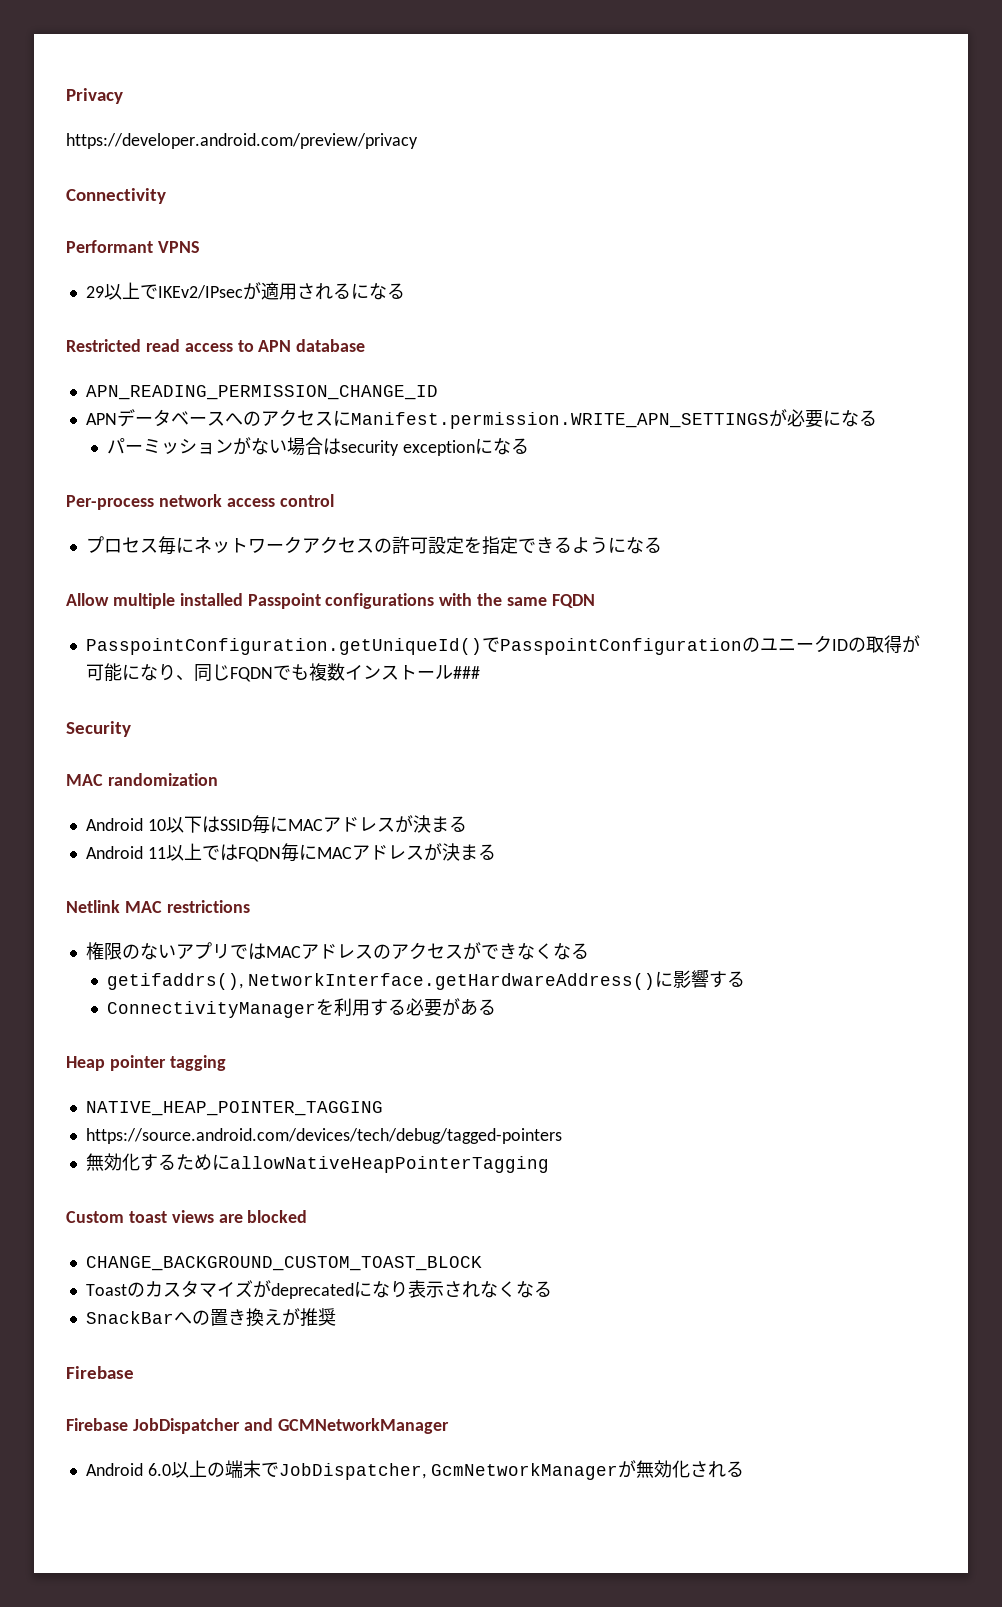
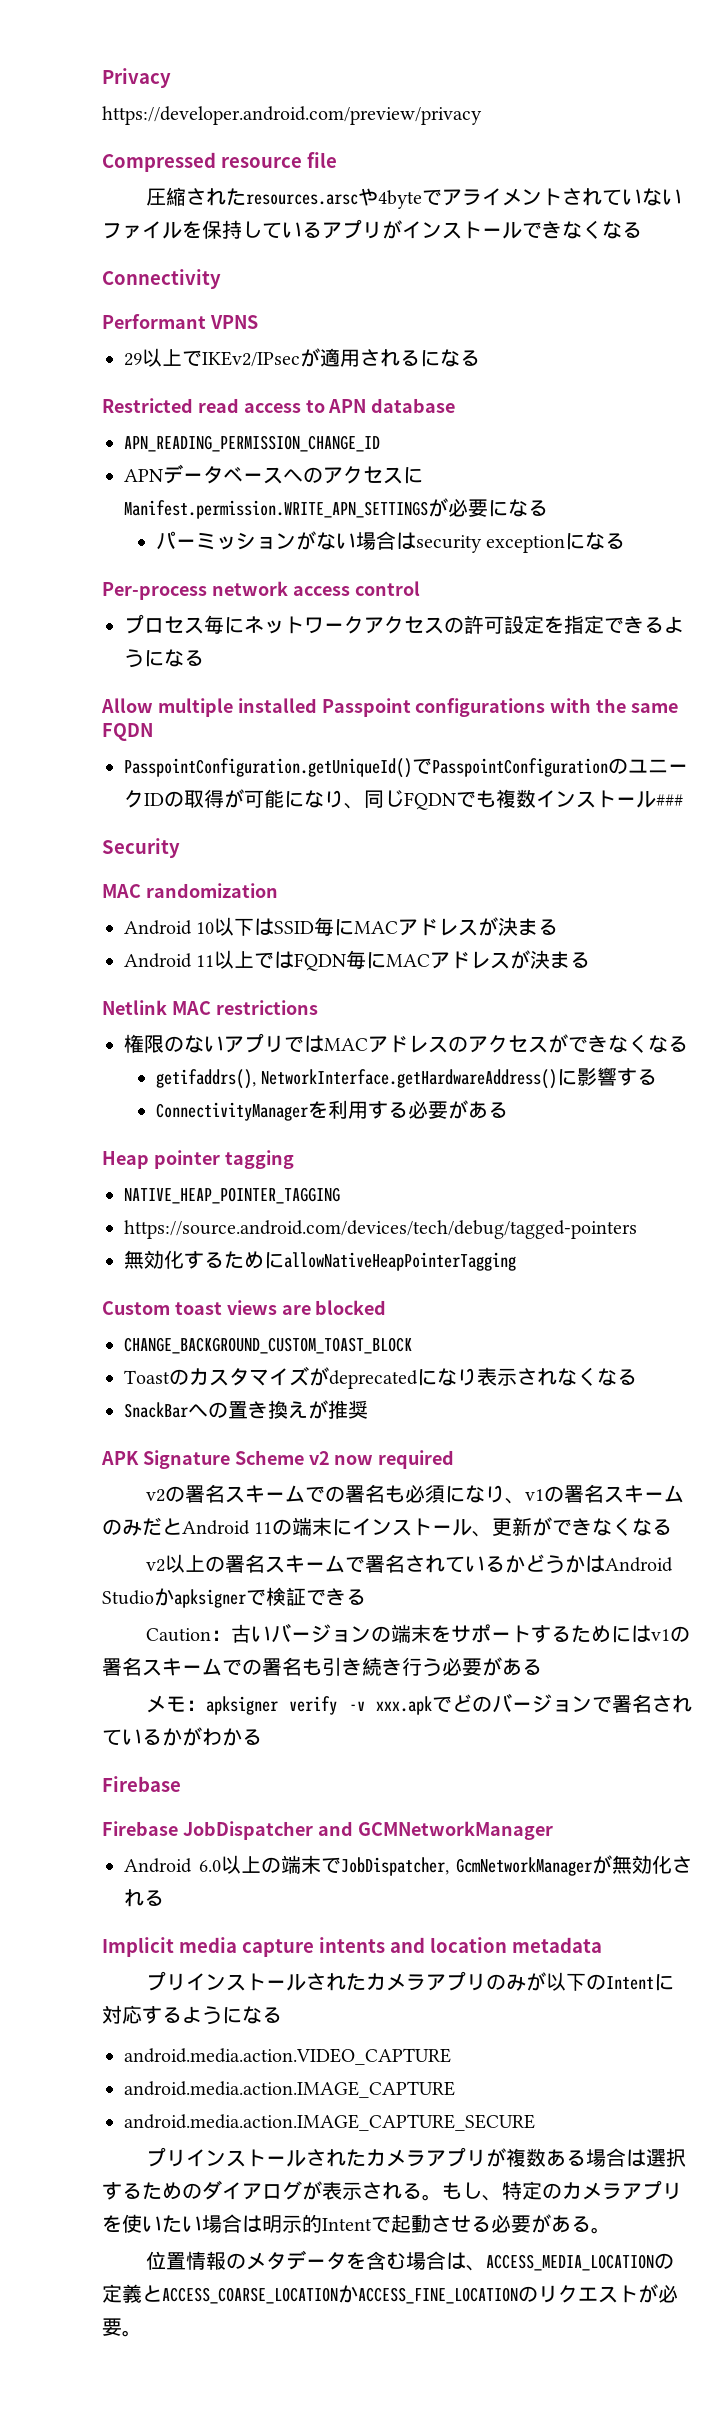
(418, 141) none -> [102,152,337,172] [146,187,683,209] [102,219,642,239] // Compressed resource file // 圧縮されたresources.arscや4byteでアライメントされていないファイルを保持しているアプリがインストールできなくなる
(336, 1317) none -> [101,1450,455,1469] [146,1484,685,1504] [102,1517,673,1537] [146,1554,674,1574] [102,1587,366,1608] [146,1623,691,1643] [102,1657,542,1677] [146,1693,692,1715] [102,1727,262,1746] // APK Signature Scheme v2 now required // v2の署名スキームでの署名も必須になり、v1の署名スキームのみだとAndroid 11の端末にインストール、更新ができなくなる // v2以上の署名スキームで署名されているかどうかはAndroid Studioかapksignerで検証できる // Caution：古いバージョンの端末をサポートするためにはv1の署名スキームでの署名も引き続き行う必要がある // メモ：apksigner verify -v xxx.apkでどのバージョンで署名されているかがわかる
(744, 1469) none -> [102,1937,602,1957] [146,1971,675,1991] [102,2005,282,2025] [124,2048,451,2065] [124,2081,455,2098] [124,2114,535,2131] [146,2147,687,2167] [102,2180,682,2201] [102,2214,611,2234] [146,2250,675,2271] [102,2284,678,2304] [102,2318,142,2337] // Implicit media capture intents and location metadata // プリインストールされたカメラアプリのみが以下のIntentに対応するようになる // android.media.action.VIDEO_CAPTURE // android.media.action.IMAGE_CAPTURE // android.media.action.IMAGE_CAPTURE_SECURE // プリインストールされたカメラアプリが複数ある場合は選択するためのダイアログが表示される。もし、特定のカメラアプリを使いたい場合は明示的Intentで起動させる必要がある。 // 位置情報のメタデータを含む場合は、ACCESS_MEDIA_LOCATIONの定義とACCESS_COARSE_LOCATIONかACCESS_FINE_LOCATIONのリクエストが必要。

